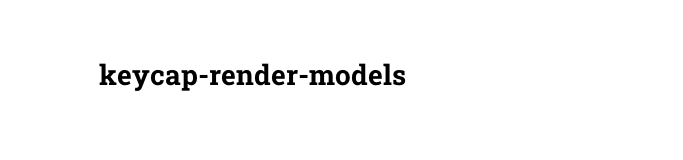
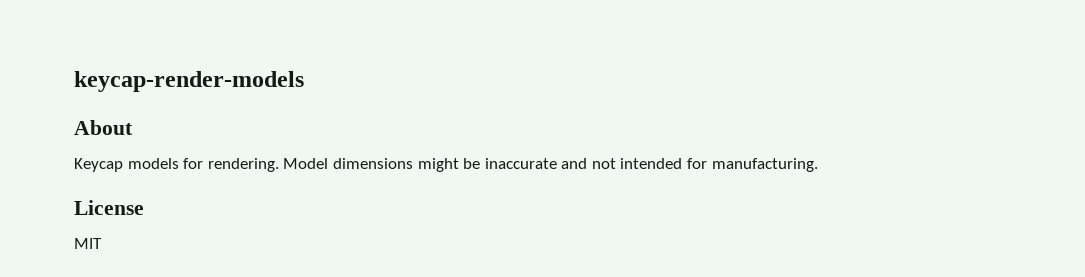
(406, 77) none -> [74,120,133,135] [74,158,818,172] [74,200,144,215] [74,238,102,249] // About // Keycap models for rendering. Model dimensions might be inaccurate and not intended for manufacturing. // License // MIT

